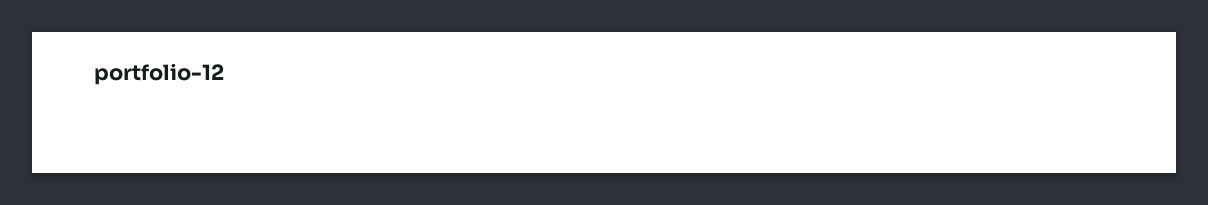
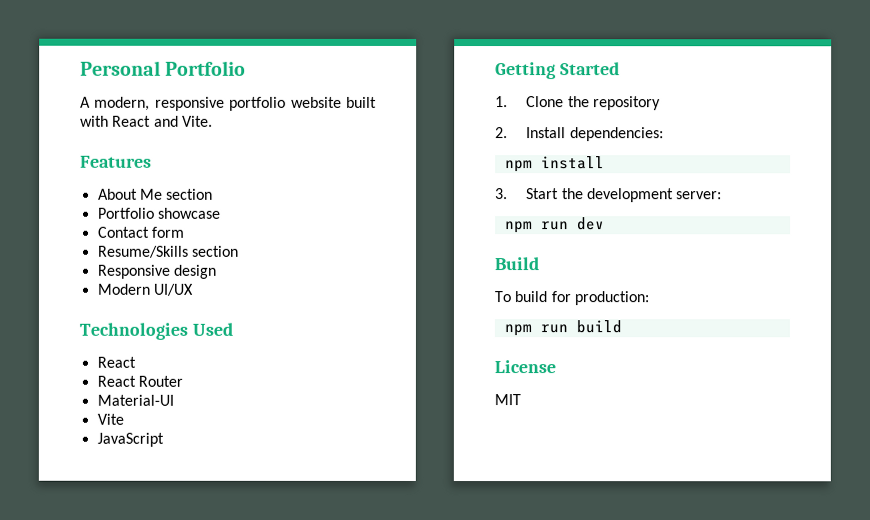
[94,63,224,85] portfolio-12 -> [80,60,247,76] [80,96,377,111] [80,115,213,127] [80,155,152,168] [97,188,214,200] [97,207,221,219] [97,226,185,238] [97,245,239,258] [96,264,216,279] [96,283,193,296] [79,322,233,340] [96,356,136,368] [96,375,183,387] [96,394,174,406] [96,413,124,425] [96,432,164,447] [495,62,620,80] [495,96,661,111] [495,127,664,142] [504,156,605,173] [495,188,723,203] [504,217,605,234] [494,257,540,271] [494,291,649,306] [503,320,622,337] [494,360,556,374] [494,394,521,406] Personal Portfolio // A modern, responsive portfolio website built with React and Vite. // Features // About Me section // Portfolio showcase // Contact form // Resume/Skills section // Responsive design // Modern UI/UX // Technologies Used // React // React Router // Material-UI // Vite // JavaScript // Getting Started // 1. Clone the repository // 2. Install dependencies: // npm install // 3. Start the development server: // npm run dev // Build // To build for production: // npm run build // License // MIT

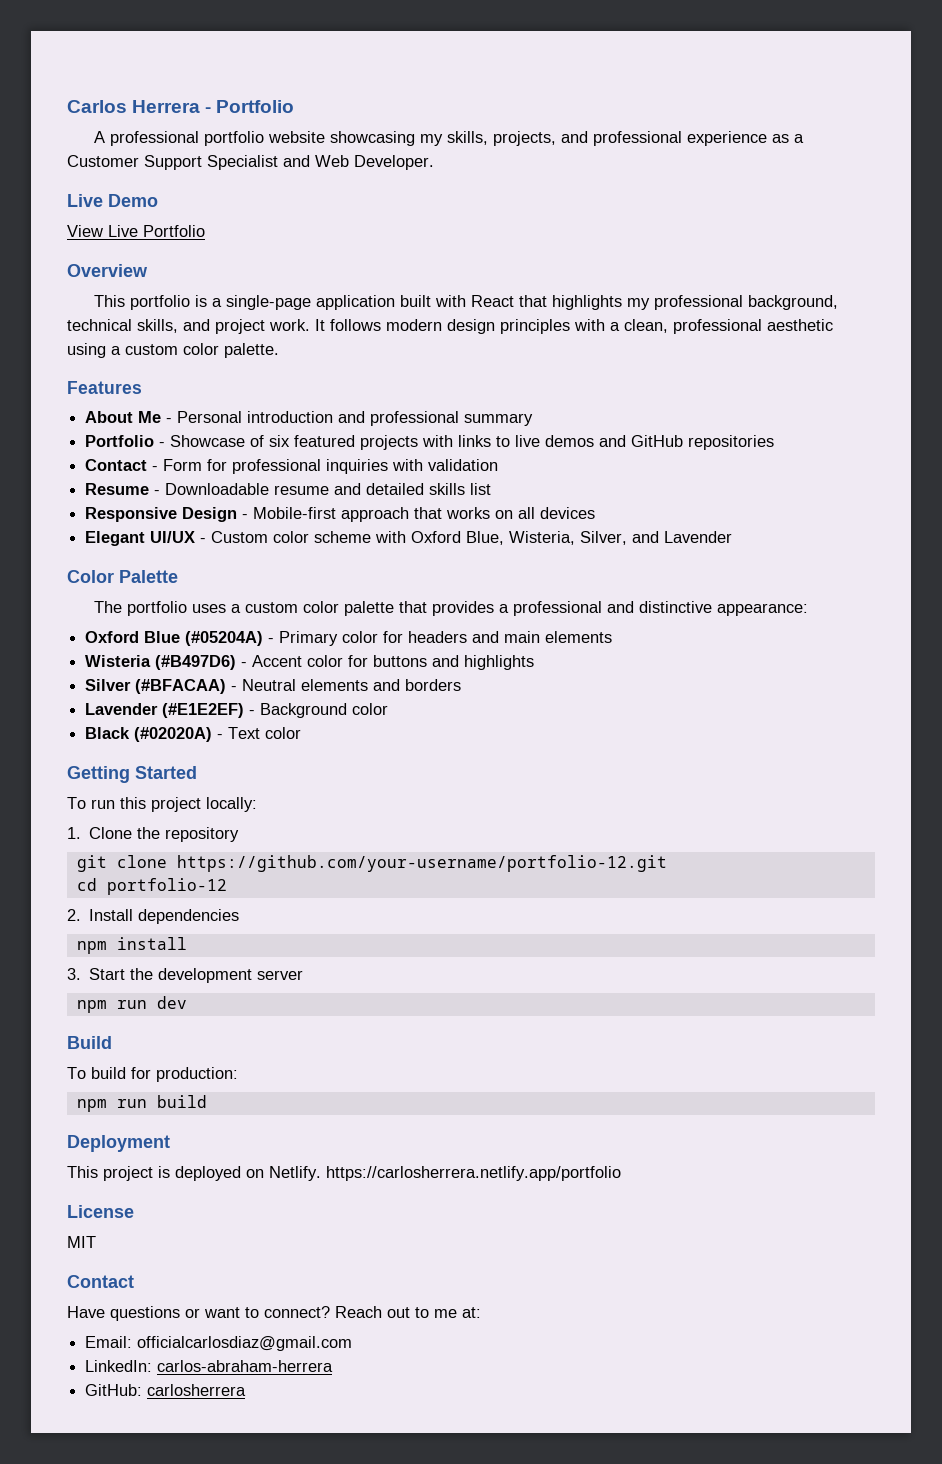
[80,60,161,76] Personal -> [67,100,212,113] Carlos Herrera -
[94,96,377,111] [80,115,213,127] [80,155,152,168] [97,188,214,200] [97,207,221,219] [97,226,185,238] [97,245,239,258] [96,264,216,279] [96,283,193,296] [79,322,233,340] [96,356,136,368] [96,375,183,387] [96,394,174,406] [96,413,124,425] [96,432,164,447] [495,62,620,80] modern, responsive portfolio website built with React and Vite. // Features // About Me section // Portfolio showcase // Contact form // Resume/Skills section // Responsive design // Modern UI/UX // Technologies Used // React // React Router // Material-UI // Vite // JavaScript // Getting Started -> [110,131,805,146] [67,155,434,170] [67,194,158,207] [67,225,205,237] [67,264,148,277] [94,295,839,310] [67,319,833,334] [67,343,279,358] [67,381,142,394] [85,411,534,426] [85,435,775,450] [85,459,499,474] [85,483,492,495] [85,507,596,522] [85,531,733,546] [67,570,178,583] [94,601,809,616] [85,631,613,646] [85,655,535,670] [85,679,462,694] [85,703,389,718] [85,727,302,742] [67,766,197,783] [67,797,257,812] professional portfolio website showcasing my skills, projects, and professional experience as a Customer Support Specialist and Web Developer. // Live Demo // View Live Portfolio // Overview // This portfolio is a single-page application built with React that highlights my professional background, technical skills, and project work. It follows modern design principles with a clean, professional aesthetic using a custom color palette. // Features // About Me - Personal introduction and professional summary // Portfolio - Showcase of six featured projects with links to live demos and GitHub repositories // Contact - Form for professional inquiries with validation // Resume - Downloadable resume and detailed skills list // Responsive Design - Mobile-first approach that works on all devices // Elegant UI/UX - Custom color scheme with Oxford Blue, Wisteria, Silver, and Lavender // Color Palette // The portfolio uses a custom color palette that provides a professional and distinctive appearance: // Oxford Blue (#05204A) - Primary color for headers and main elements // Wisteria (#B497D6) - Accent color for buttons and highlights // Silver (#BFACAA) - Neutral elements and borders // Lavender (#E1E2EF) - Background color // Black (#02020A) - Text color // Getting Started // To run this project locally:
(661, 103) none -> [76,855,667,872] [76,878,227,895] // git clone https://github.com/your-username/portfolio-12.git // cd portfolio-12
[569,127,664,142] dependencies: -> [138,909,240,924] dependencies
[676,191,723,200] server: -> [257,970,304,980] server
[494,360,556,374] [494,394,521,406] License // MIT -> [67,1135,170,1152] [67,1166,621,1181] [67,1205,134,1218] [67,1236,96,1248] [67,1275,134,1288] [67,1306,481,1321] [85,1336,353,1351] [85,1360,334,1372] [85,1384,247,1396] Deployment // This project is deployed on Netlify. https://carlosherrera.netlify.app/portfolio // License // MIT // Contact // Have questions or want to connect? Reach out to me at: // Email: officialcarlosdiaz@gmail.com // LinkedIn: carlos-abraham-herrera // GitHub: carlosherrera

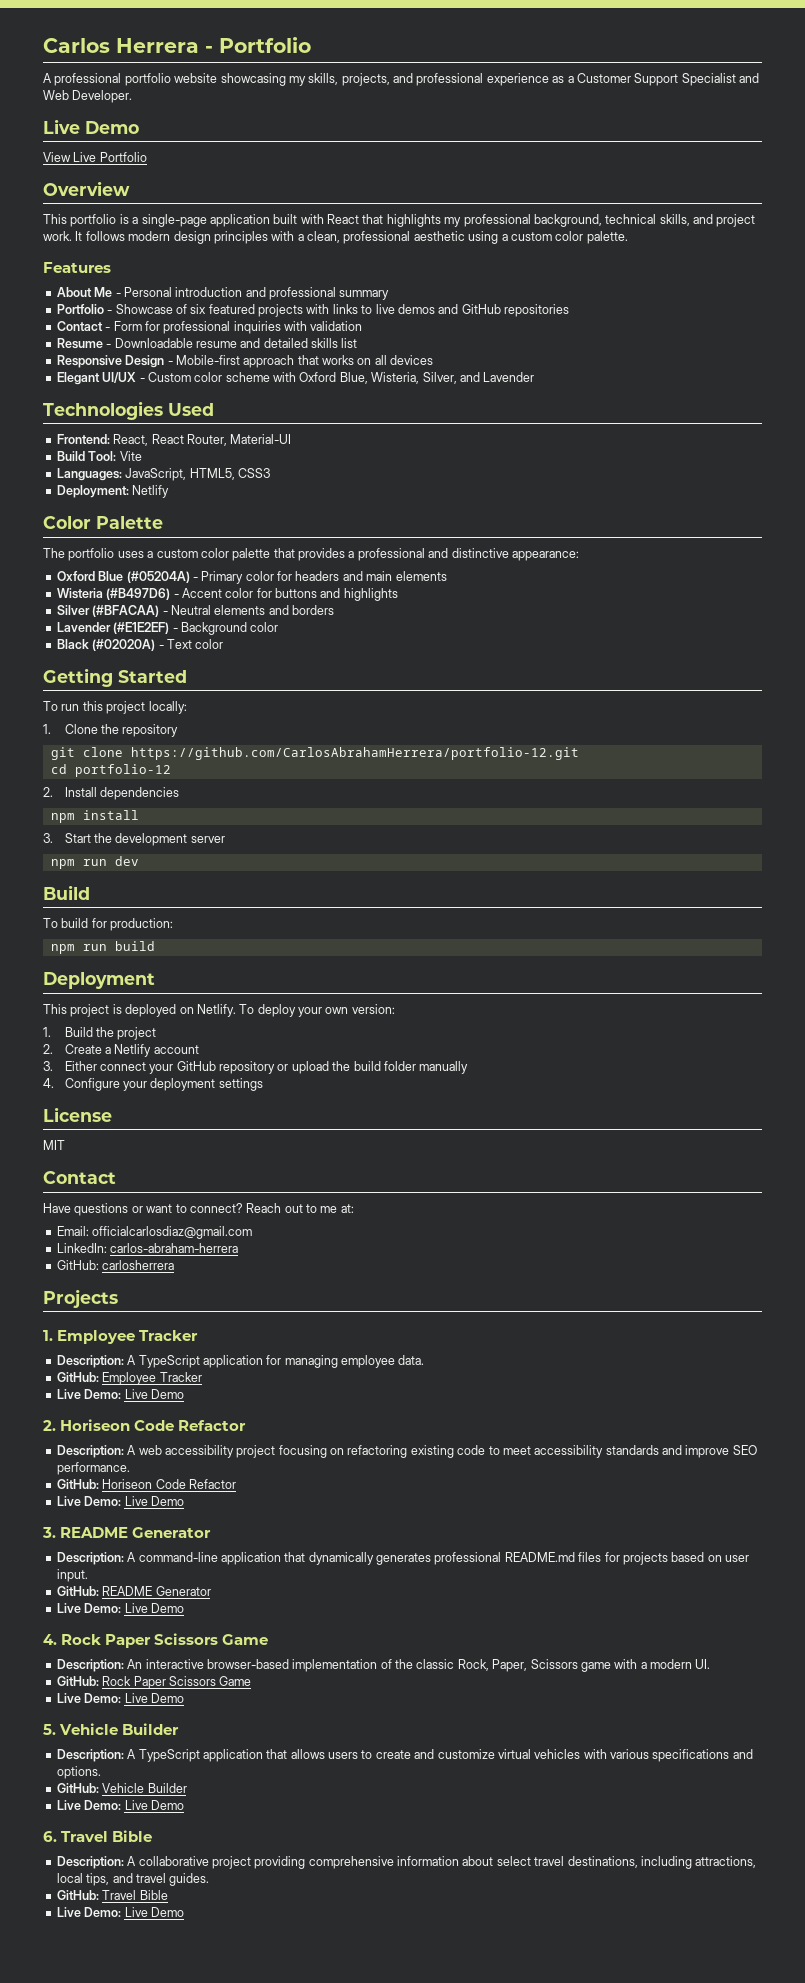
(733, 537) none -> [43,401,214,420] [56,434,292,446] [56,451,142,461] [56,468,270,481] [56,485,170,498] // Technologies Used // Frontend: React, React Router, Material-UI // Build Tool: Vite // Languages: JavaScript, HTML5, CSS3 // Deployment: Netlify
[176,855,667,872] https://github.com/your-username/portfolio-12.git -> [130,747,579,760] https://github.com/CarlosAbrahamHerrera/portfolio-12.git
[326,1166,621,1181] https://carlosherrera.netlify.app/portfolio -> [239,1004,395,1017] [43,1027,157,1040] [43,1044,199,1057] [43,1061,469,1074] [43,1078,263,1091] To deploy your own version: // 1. Build the project // 2. Create a Netlify account // 3. Either connect your GitHub repository or upload the build folder manually // 4. Configure your deployment settings
(247, 1390) none -> [43,1289,118,1308] [43,1330,199,1344] [56,1355,425,1368] [56,1372,202,1385] [56,1389,184,1399] [43,1419,247,1431] [56,1445,757,1458] [56,1462,130,1475] [56,1479,236,1489] [56,1496,184,1506] [42,1527,212,1538] [56,1552,749,1565] [56,1569,88,1582] [56,1586,211,1596] [56,1603,184,1613] [43,1633,269,1648] [56,1659,711,1672] [56,1676,252,1689] [56,1693,184,1703] [43,1723,180,1735] [56,1749,753,1762] [56,1766,101,1779] [56,1783,187,1793] [56,1800,184,1810] [43,1830,153,1842] [56,1856,757,1869] [56,1873,210,1886] [56,1890,168,1900] [56,1907,184,1917] // Projects // 1. Employee Tracker // Description: A TypeScript application for managing employee data. // GitHub: Employee Tracker // Live Demo: Live Demo // 2. Horiseon Code Refactor // Description: A web accessibility project focusing on refactoring existing code to meet accessibility standards and improve SEO performance. // GitHub: Horiseon Code Refactor // Live Demo: Live Demo // 3. README Generator // Description: A command-line application that dynamically generates professional README.md files for projects based on user input. // GitHub: README Generator // Live Demo: Live Demo // 4. Rock Paper Scissors Game // Description: An interactive browser-based implementation of the classic Rock, Paper, Scissors game with a modern UI. // GitHub: Rock Paper Scissors Game // Live Demo: Live Demo // 5. Vehicle Builder // Description: A TypeScript application that allows users to create and customize virtual vehicles with various specifications and options. // GitHub: Vehicle Builder // Live Demo: Live Demo // 6. Travel Bible // Description: A collaborative project providing comprehensive information about select travel destinations, including attractions, local tips, and travel guides. // GitHub: Travel Bible // Live Demo: Live Demo

